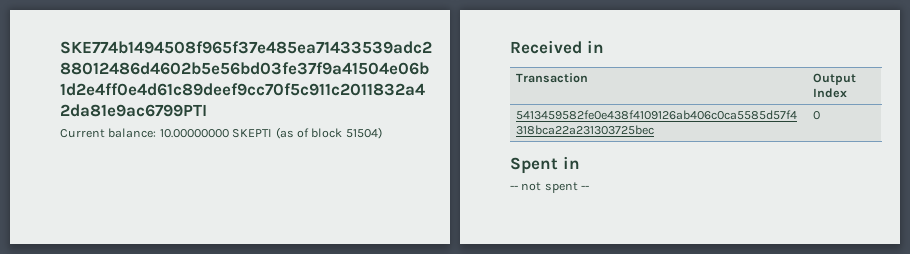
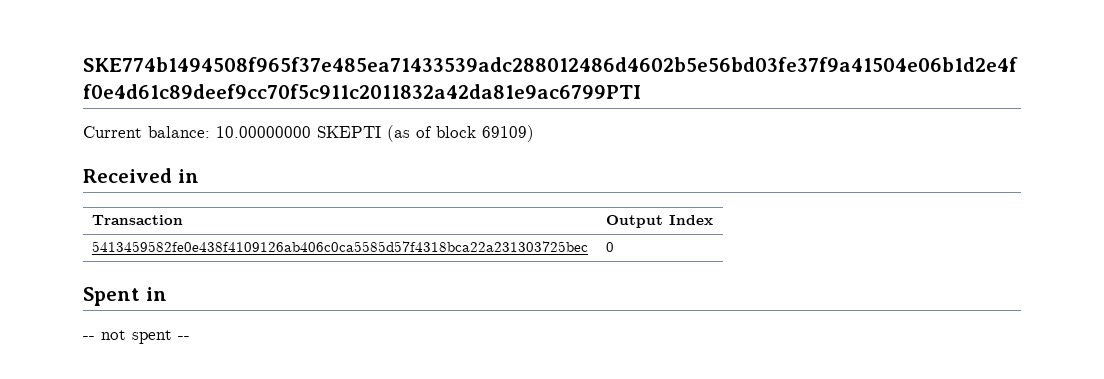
[345,127,382,139] 51504) -> [482,125,534,142] 69109)

